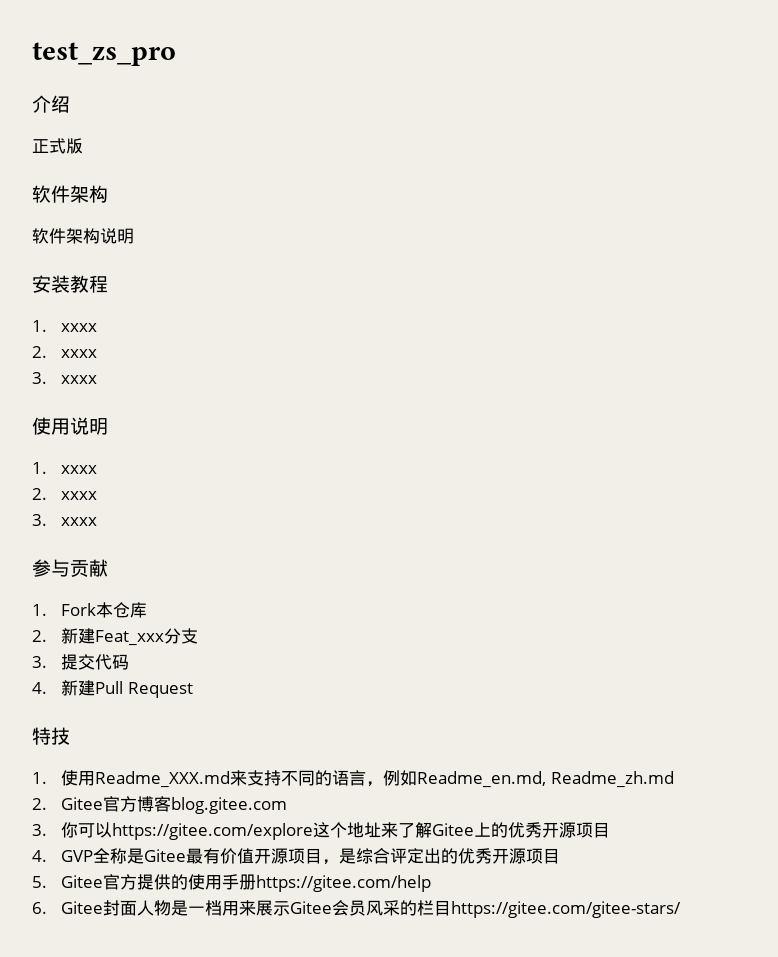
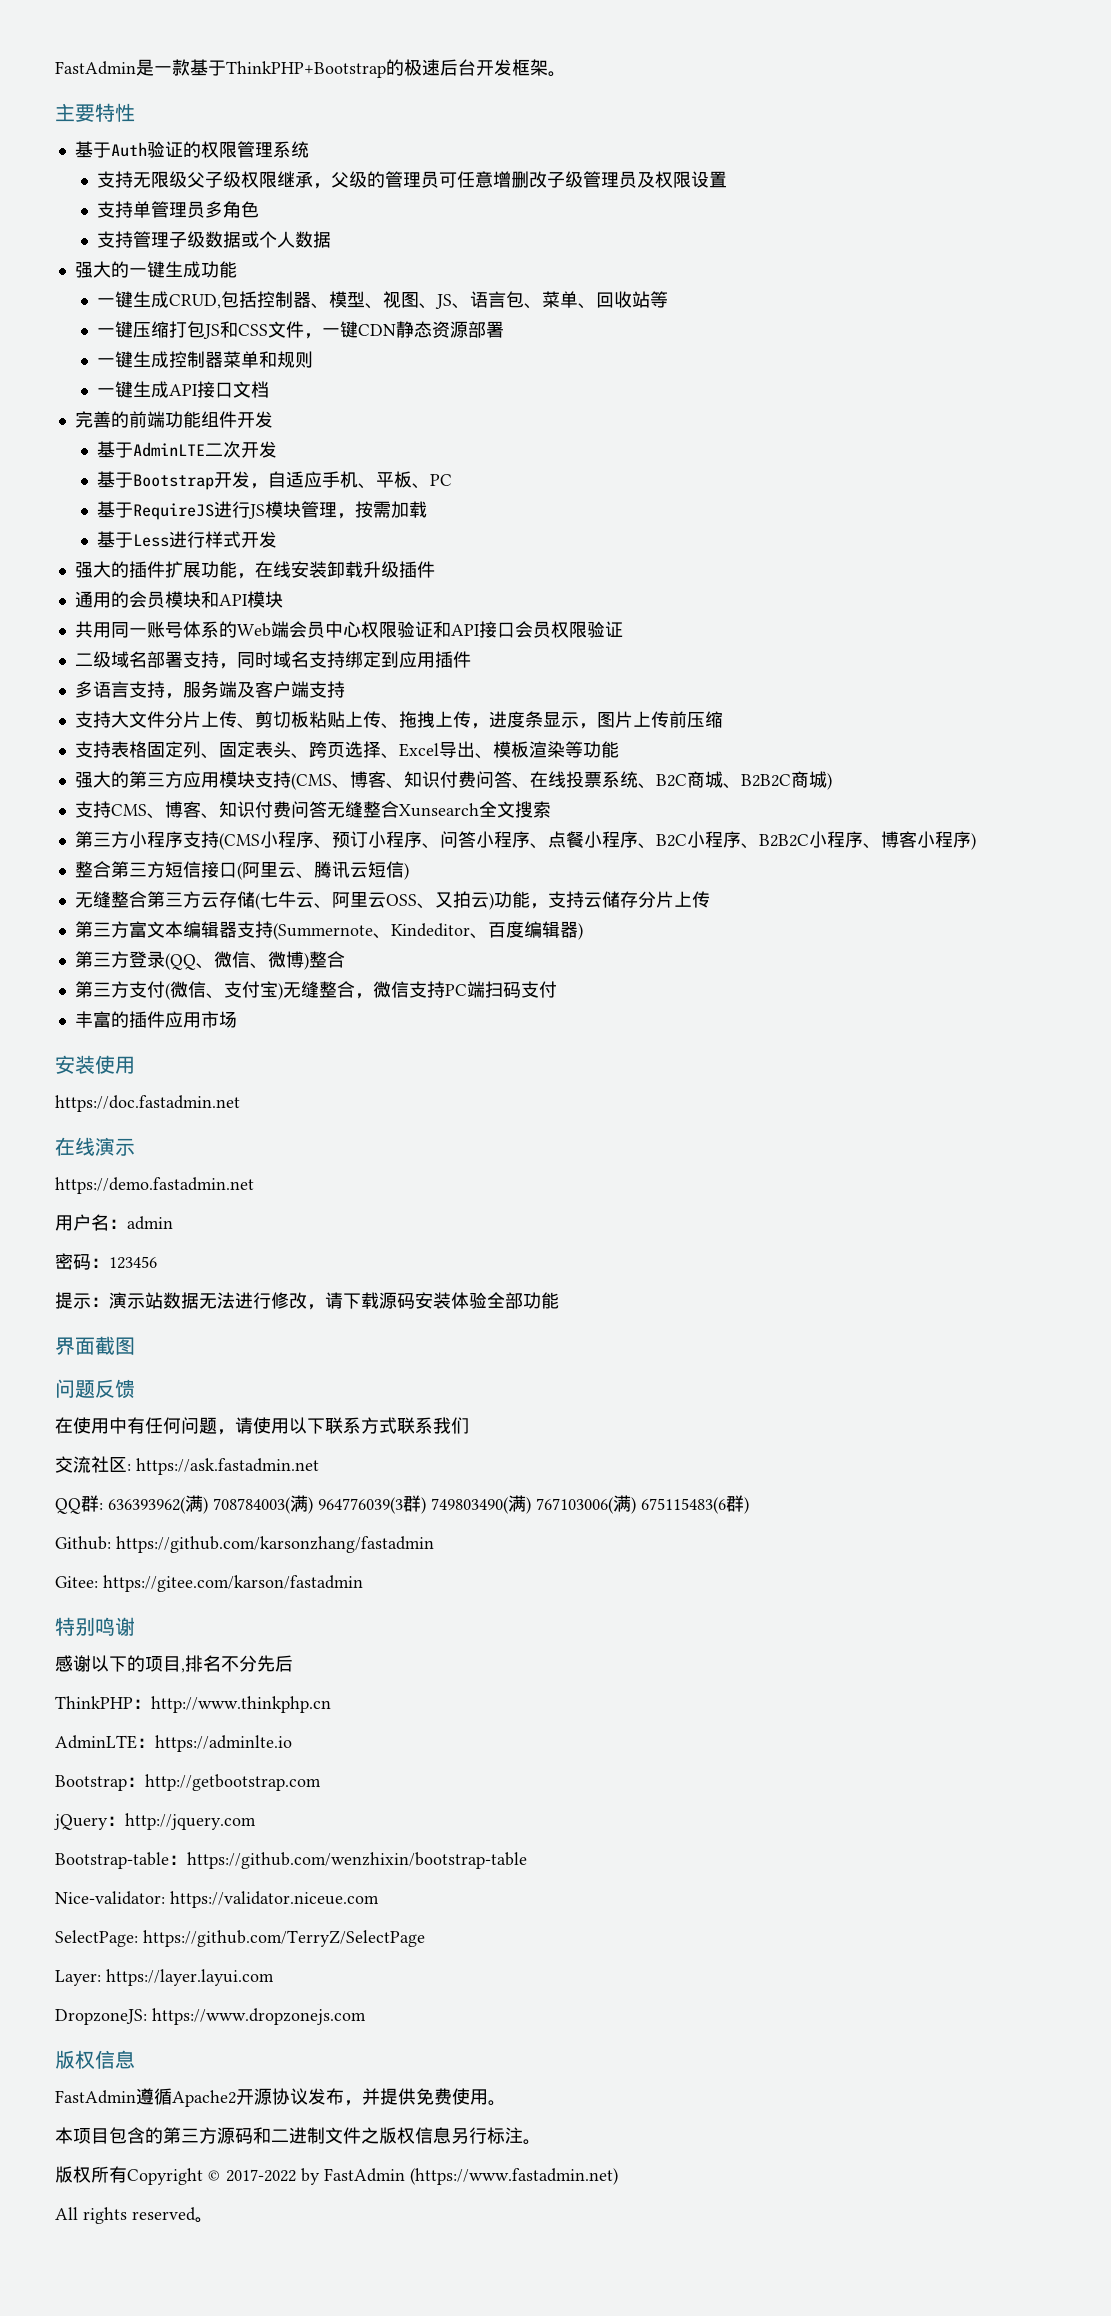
[32,42,176,66] [32,95,70,113] [32,138,83,154] [32,185,108,203] [32,228,134,244] [32,275,108,293] [32,320,97,332] [32,346,97,358] [32,372,97,384] [32,417,108,435] [32,462,97,474] [32,488,97,500] [32,514,97,526] [32,559,108,577] [32,602,147,618] [32,628,198,646] [32,654,129,670] [32,680,193,698] [32,727,70,745] [32,770,674,788] [32,796,287,814] [32,822,610,840] [32,848,560,865] [32,874,431,892] [32,900,681,918] test_zs_pro // 介绍 // 正式版 // 软件架构 // 软件架构说明 // 安装教程 // 1. xxxx // 2. xxxx // 3. xxxx // 使用说明 // 1. xxxx // 2. xxxx // 3. xxxx // 参与贡献 // 1. Fork本仓库 // 2.新建Feat_xxx分支 // 3.提交代码 // 4.新建Pull Request // 特技 // 1.使用Readme_XXX.md来支持不同的语言，例如Readme_en.md, Readme_zh.md // 2. Gitee官方博客blog.gitee.com // 3.你可以https://gitee.com/explore这个地址来了解Gitee上的优秀开源项目 // 4. GVP全称是Gitee最有价值开源项目，是综合评定出的优秀开源项目 // 5. Gitee官方提供的使用手册https://gitee.com/help // 6. Gitee封面人物是一档用来展示Gitee会员风采的栏目https://gitee.com/gitee-stars/ -> [55,59,566,78] [55,103,135,122] [74,141,309,158] [96,171,727,189] [96,201,259,218] [96,231,331,248] [74,261,237,278] [96,291,668,309] [96,321,504,339] [96,351,313,368] [96,381,269,398] [74,411,273,428] [96,441,277,458] [96,471,452,490] [96,501,427,520] [96,531,277,548] [74,561,435,579] [74,591,283,608] [74,621,623,638] [74,651,471,669] [74,681,345,699] [74,711,723,729] [74,741,619,759] [74,771,832,790] [74,801,551,819] [74,831,976,850] [74,861,409,880] [74,891,710,910] [74,921,583,940] [74,951,345,970] [74,981,557,1000] [74,1011,237,1028] [55,1055,135,1074] [55,1095,240,1112] [55,1137,135,1156] [55,1177,254,1194] [55,1214,173,1231] [55,1253,157,1270] [55,1292,559,1310] [55,1336,135,1355] [55,1379,135,1399] [55,1417,469,1435] [55,1456,319,1475] [55,1495,749,1514] [55,1536,434,1553] [55,1575,363,1592] [55,1617,135,1636] [55,1655,293,1673] [55,1696,331,1713] [55,1735,292,1752] [55,1774,321,1791] [54,1813,256,1830] [55,1852,527,1869] [55,1891,379,1908] [55,1930,425,1947] [55,1969,274,1986] [55,2008,366,2025] [55,2050,135,2069] [55,2088,506,2107] [55,2127,541,2145] [55,2166,618,2185] [55,2207,213,2224] FastAdmin是一款基于ThinkPHP+Bootstrap的极速后台开发框架。 // 主要特性 // 基于Auth验证的权限管理系统 // 支持无限级父子级权限继承，父级的管理员可任意增删改子级管理员及权限设置 // 支持单管理员多角色 // 支持管理子级数据或个人数据 // 强大的一键生成功能 // 一键生成CRUD,包括控制器、模型、视图、JS、语言包、菜单、回收站等 // 一键压缩打包JS和CSS文件，一键CDN静态资源部署 // 一键生成控制器菜单和规则 // 一键生成API接口文档 // 完善的前端功能组件开发 // 基于AdminLTE二次开发 // 基于Bootstrap开发，自适应手机、平板、PC // 基于RequireJS进行JS模块管理，按需加载 // 基于Less进行样式开发 // 强大的插件扩展功能，在线安装卸载升级插件 // 通用的会员模块和API模块 // 共用同一账号体系的Web端会员中心权限验证和API接口会员权限验证 // 二级域名部署支持，同时域名支持绑定到应用插件 // 多语言支持，服务端及客户端支持 // 支持大文件分片上传、剪切板粘贴上传、拖拽上传，进度条显示，图片上传前压缩 // 支持表格固定列、固定表头、跨页选择、Excel导出、模板渲染等功能 // 强大的第三方应用模块支持(CMS、博客、知识付费问答、在线投票系统、B2C商城、B2B2C商城) // 支持CMS、博客、知识付费问答无缝整合Xunsearch全文搜索 // 第三方小程序支持(CMS小程序、预订小程序、问答小程序、点餐小程序、B2C小程序、B2B2C小程序、博客小程序) // 整合第三方短信接口(阿里云、腾讯云短信) // 无缝整合第三方云存储(七牛云、阿里云OSS、又拍云)功能，支持云储存分片上传 // 第三方富文本编辑器支持(Summernote、Kindeditor、百度编辑器) // 第三方登录(QQ、微信、微博)整合 // 第三方支付(微信、支付宝)无缝整合，微信支持PC端扫码支付 // 丰富的插件应用市场 // 安装使用 // https://doc.fastadmin.net // 在线演示 // https://demo.fastadmin.net // 用户名：admin // 密码：123456 // 提示：演示站数据无法进行修改，请下载源码安装体验全部功能 // 界面截图 // 问题反馈 // 在使用中有任何问题，请使用以下联系方式联系我们 // 交流社区: https://ask.fastadmin.net // QQ群: 636393962(满) 708784003(满) 964776039(3群) 749803490(满) 767103006(满) 675115483(6群) // Github: https://github.com/karsonzhang/fastadmin // Gitee: https://gitee.com/karson/fastadmin // 特别鸣谢 // 感谢以下的项目,排名不分先后 // ThinkPHP：http://www.thinkphp.cn // AdminLTE：https://adminlte.io // Bootstrap：http://getbootstrap.com // jQuery：http://jquery.com // Bootstrap-table：https://github.com/wenzhixin/bootstrap-table // Nice-validator: https://validator.niceue.com // SelectPage: https://github.com/TerryZ/SelectPage // Layer: https://layer.layui.com // DropzoneJS: https://www.dropzonejs.com // 版权信息 // FastAdmin遵循Apache2开源协议发布，并提供免费使用。 // 本项目包含的第三方源码和二进制文件之版权信息另行标注。 // 版权所有Copyright © 2017-2022 by FastAdmin (https://www.fastadmin.net) // All rights reserved。

